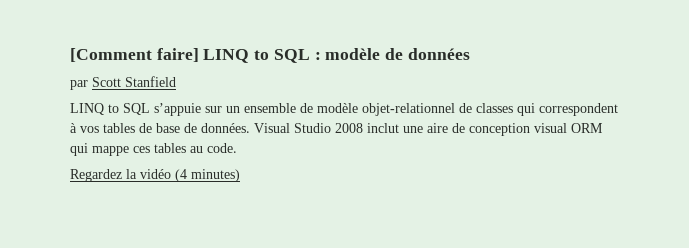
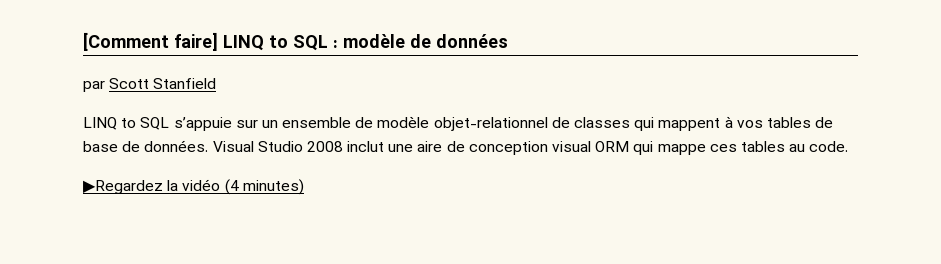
[539,103,618,116] correspondent -> [658,118,721,131] mappent
[70,169,122,182] Regardez -> [83,180,163,194] ▶Regardez

